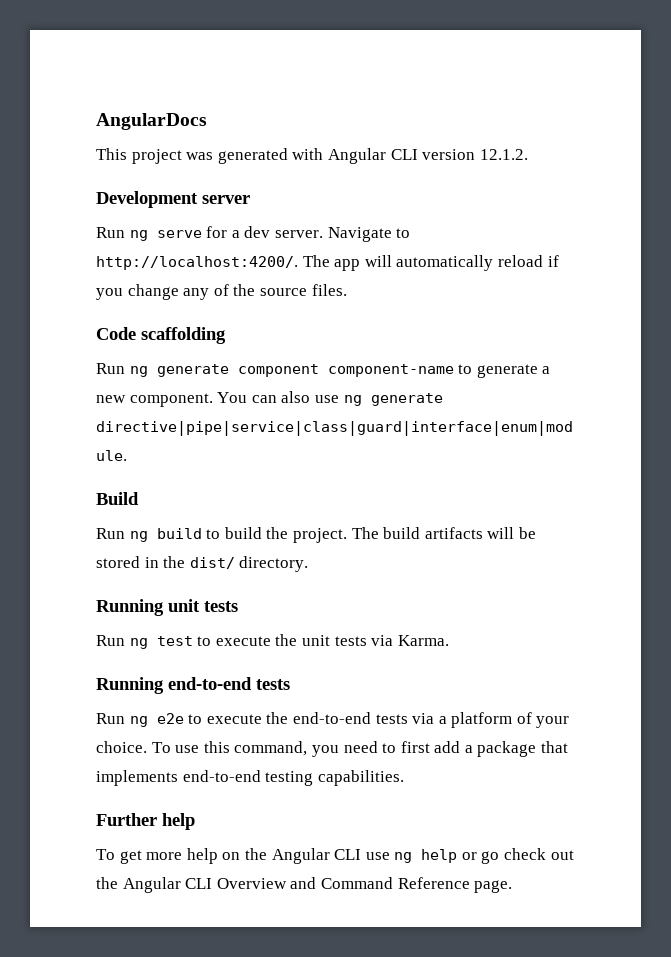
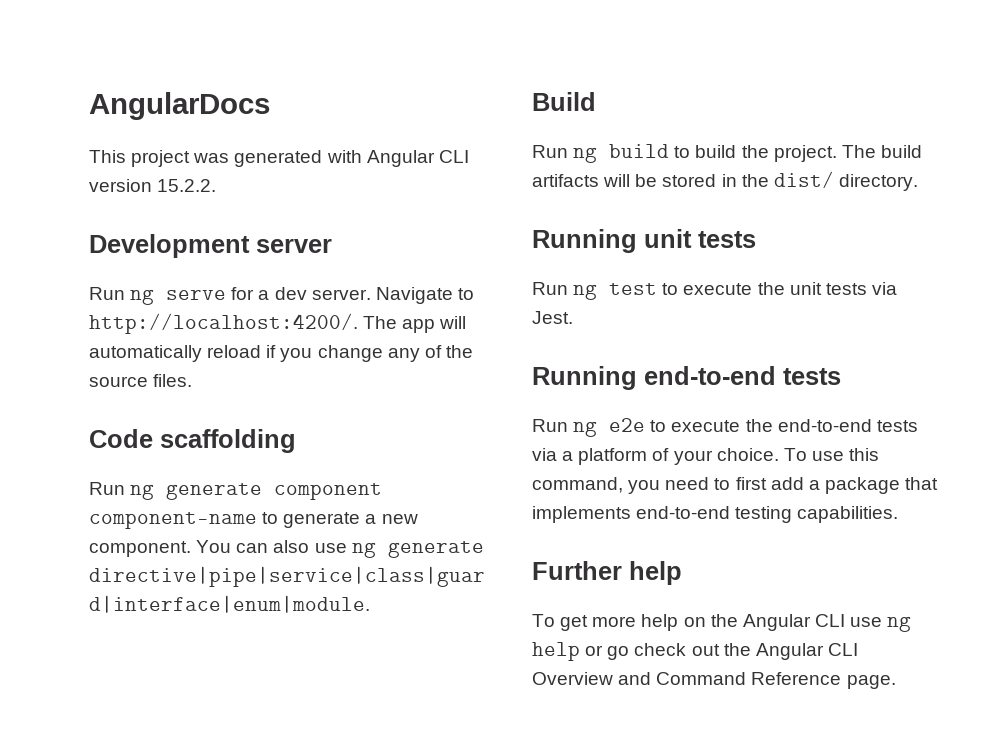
[479,149,528,160] 12.1.2. -> [157,179,217,192] 15.2.2.
[397,635,449,646] Karma. -> [532,311,573,324] Jest.

